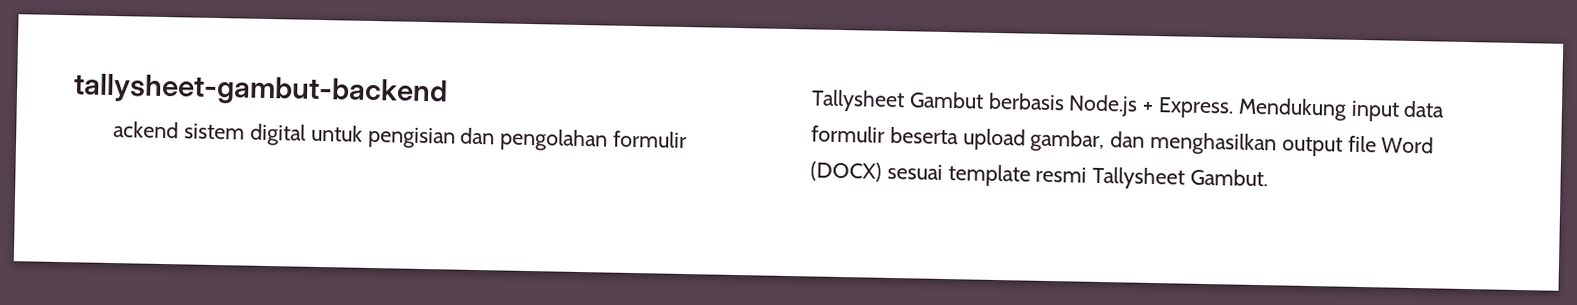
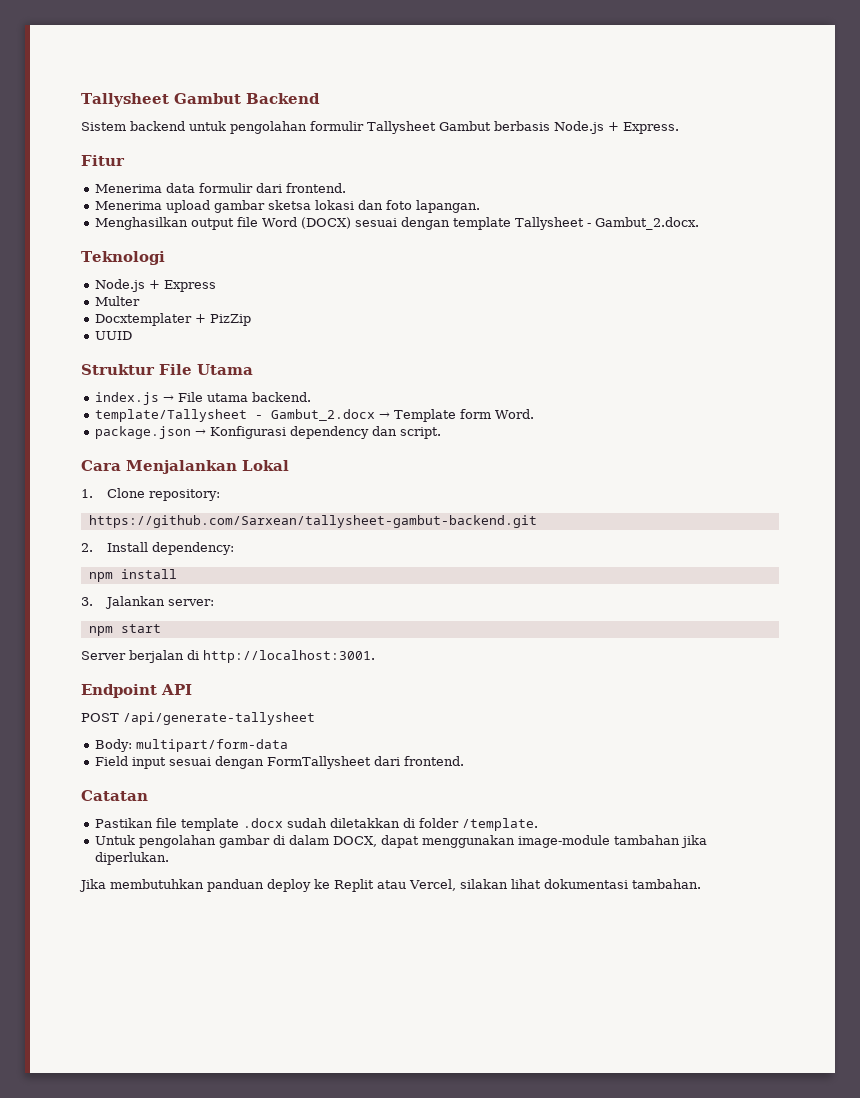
[73,73,448,108] [113,121,496,149] tallysheet-gambut-backend // ackend sistem digital untuk pengisian dan -> [81,93,320,107] [81,121,226,131] Tallysheet Gambut Backend // Sistem backend untuk
[1237,97,1446,122] [811,125,1278,156] Mendukung input data formulir beserta upload gambar, dan menghasilkan -> [81,155,125,166] [95,183,347,193] [95,200,481,213] [95,217,189,230] // Fitur // Menerima data formulir dari frontend. // Menerima upload gambar sketsa lokasi dan foto lapangan. // Menghasilkan
[947,164,1269,190] template resmi Tallysheet Gambut. -> [401,217,700,230] [81,251,165,265] [95,279,217,292] [95,296,141,306] [95,313,252,326] [95,331,133,340] [81,364,253,375] [95,392,312,405] [95,409,535,422] [95,426,442,439] [81,460,289,474] [81,488,220,501] [88,515,537,528] [81,542,234,555] [88,569,177,582] [81,596,214,609] [88,624,161,636] [81,650,375,663] [81,684,192,698] [81,712,315,725] [95,739,289,752] [95,756,465,769] [81,790,148,801] [95,818,539,831] [95,835,708,848] [95,852,170,865] [79,879,701,892] dengan template Tallysheet - Gambut_2.docx. // Teknologi // Node.js + Express // Multer // Docxtemplater + PizZip // UUID // Struktur File Utama // index.js → File utama backend. // template/Tallysheet - Gambut_2.docx → Template form Word. // package.json → Konfigurasi dependency dan script. // Cara Menjalankan Lokal // 1. Clone repository: // https://github.com/Sarxean/tallysheet-gambut-backend.git // 2. Install dependency: // npm install // 3. Jalankan server: // npm start // Server berjalan di http://localhost:3001. // Endpoint API // POST /api/generate-tallysheet // Body: multipart/form-data // Field input sesuai dengan FormTallysheet dari frontend. // Catatan // Pastikan file template .docx sudah diletakkan di folder /template. // Untuk pengolahan gambar di dalam DOCX, dapat menggunakan image-module tambahan jika diperlukan. // Jika membutuhkan panduan deploy ke Replit atau Vercel, silakan lihat dokumentasi tambahan.

